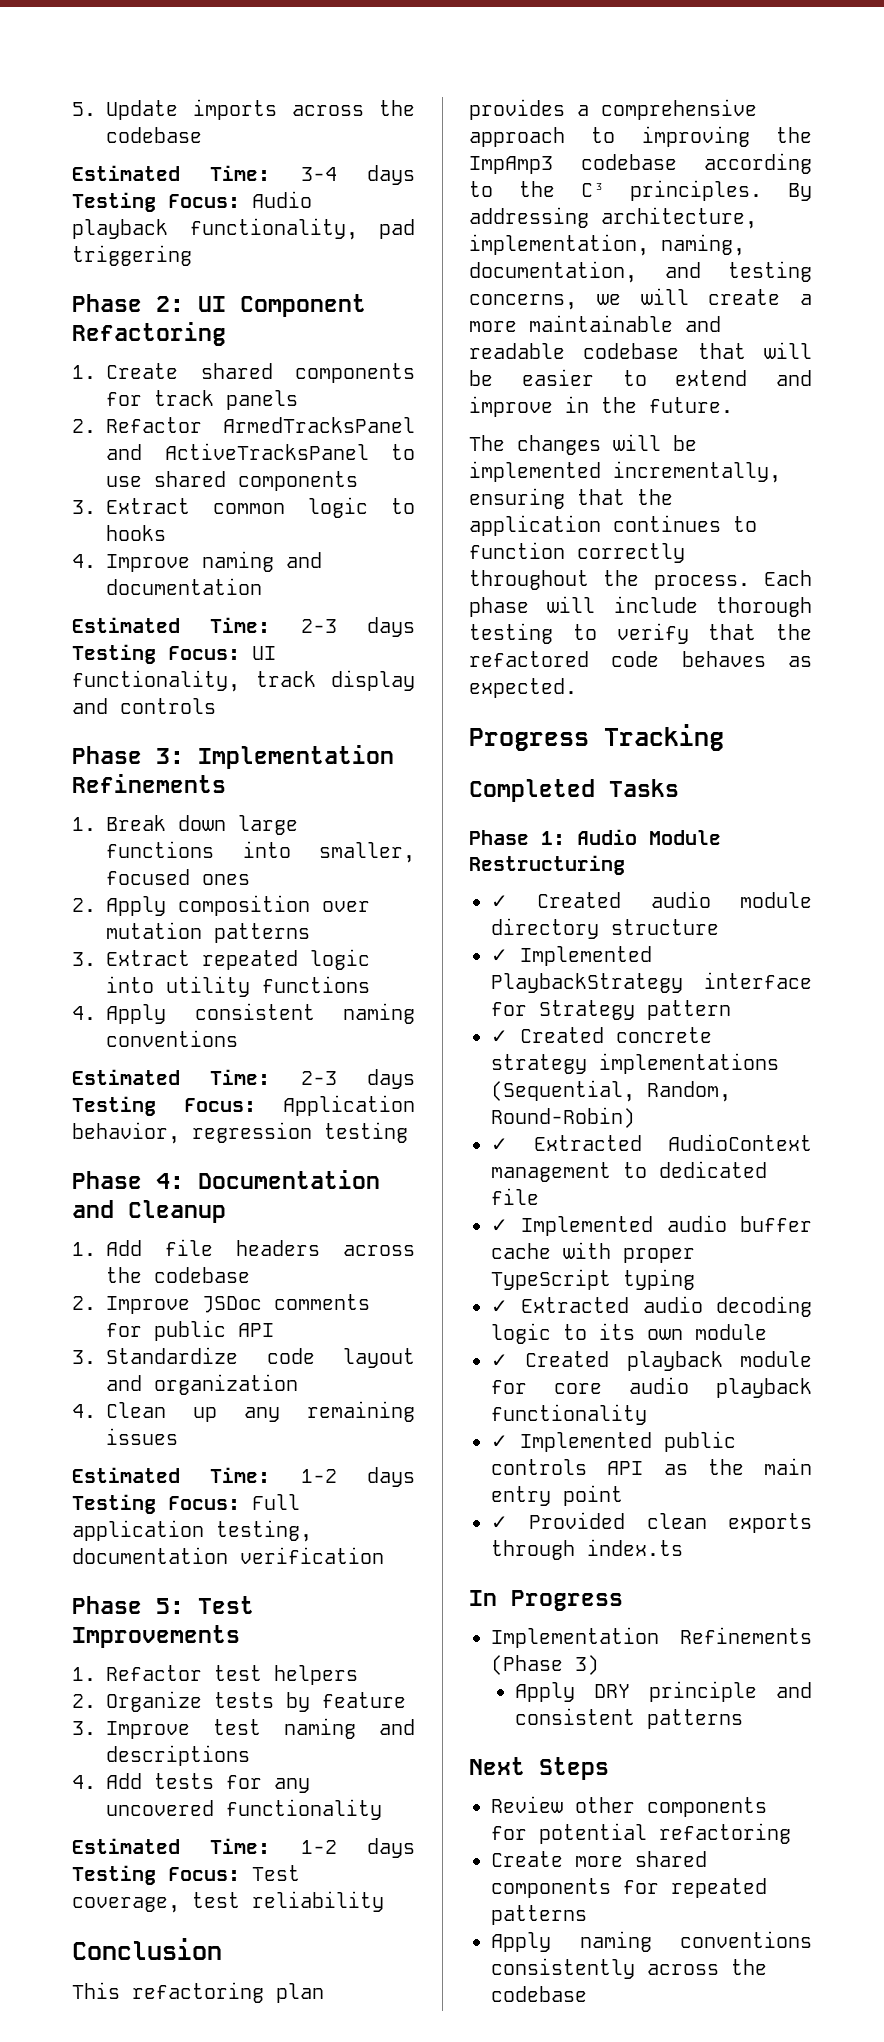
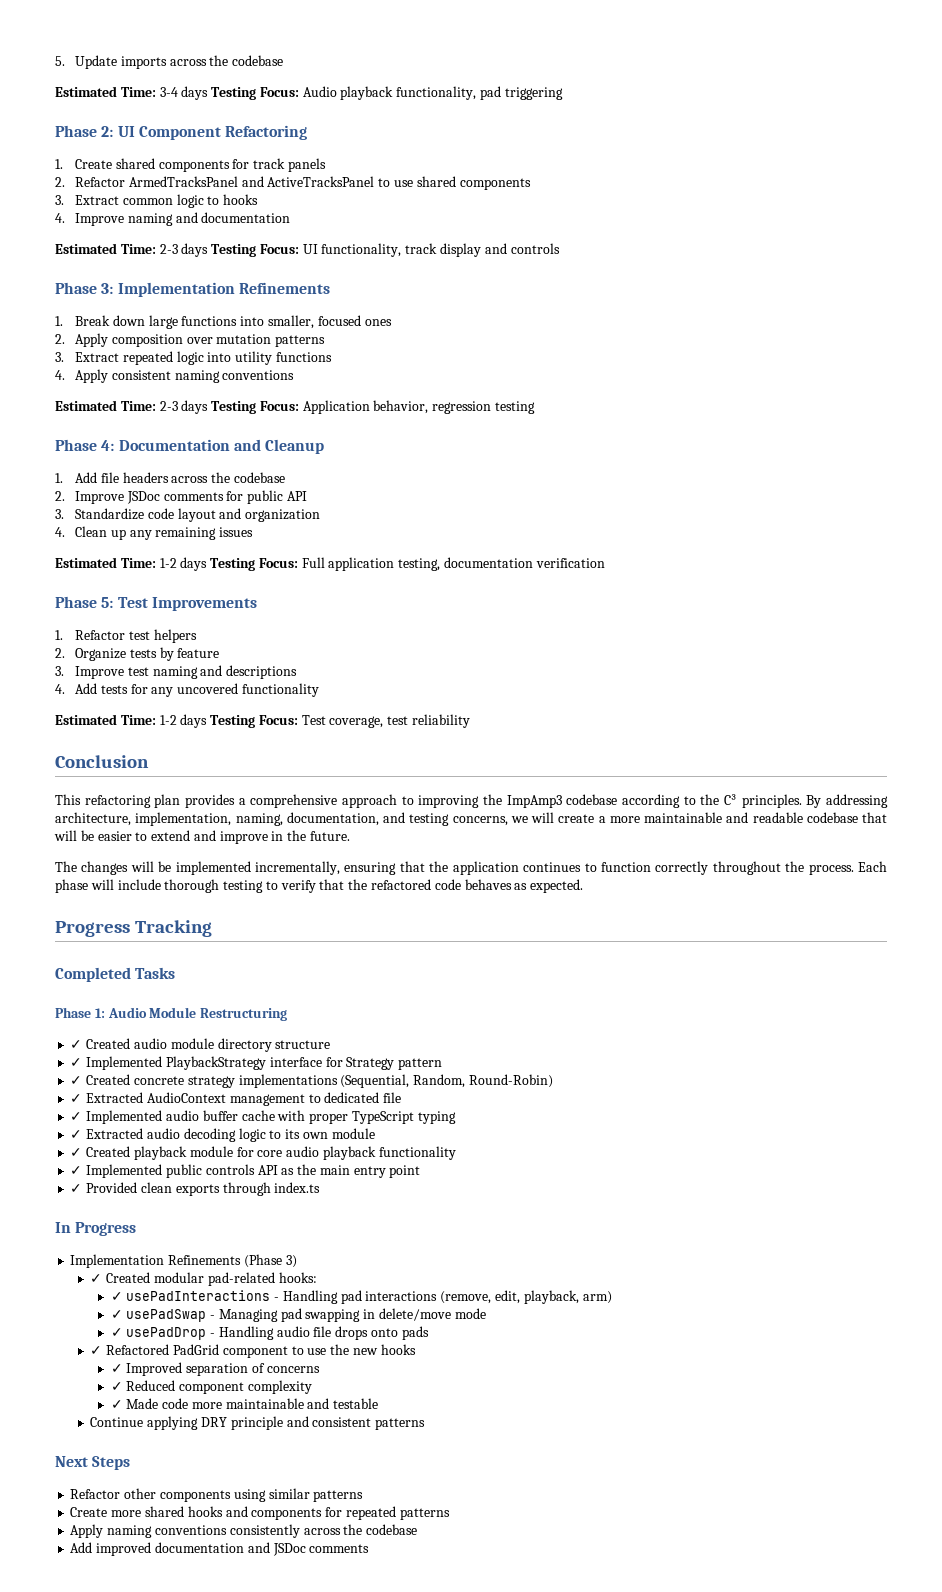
[514,1682,575,1702] Apply -> [90,1272,317,1286] [110,1290,612,1304] [110,1308,486,1322] [110,1326,429,1340] [90,1344,416,1358] [110,1362,320,1376] [110,1380,312,1394] [110,1398,379,1409] [90,1416,199,1430] ✓ Created modular pad-related hooks: // ✓ usePadInteractions - Handling pad interactions (remove, edit, playback, arm) // ✓ usePadSwap - Managing pad swapping in delete/move mode // ✓ usePadDrop - Handling audio file drops onto pads // ✓ Refactored PadGrid component to use the new hooks // ✓ Improved separation of concerns // ✓ Reduced component complexity // ✓ Made code more maintainable and testable // Continue applying
[491,1796,563,1813] Review -> [70,1489,121,1499] Refactor
[491,1823,791,1844] for potential refactoring -> [233,1488,364,1502] using similar patterns
(707, 1859) none -> [187,1506,248,1517] hooks and
(587, 1994) none -> [70,1542,370,1556] // Add improved documentation and JSDoc comments

